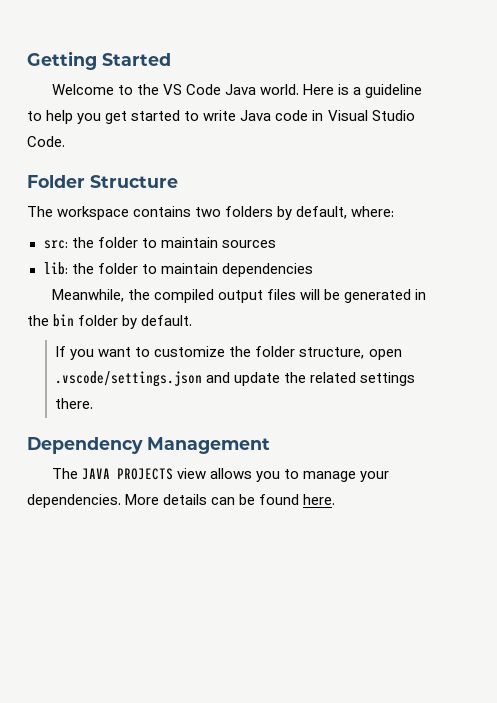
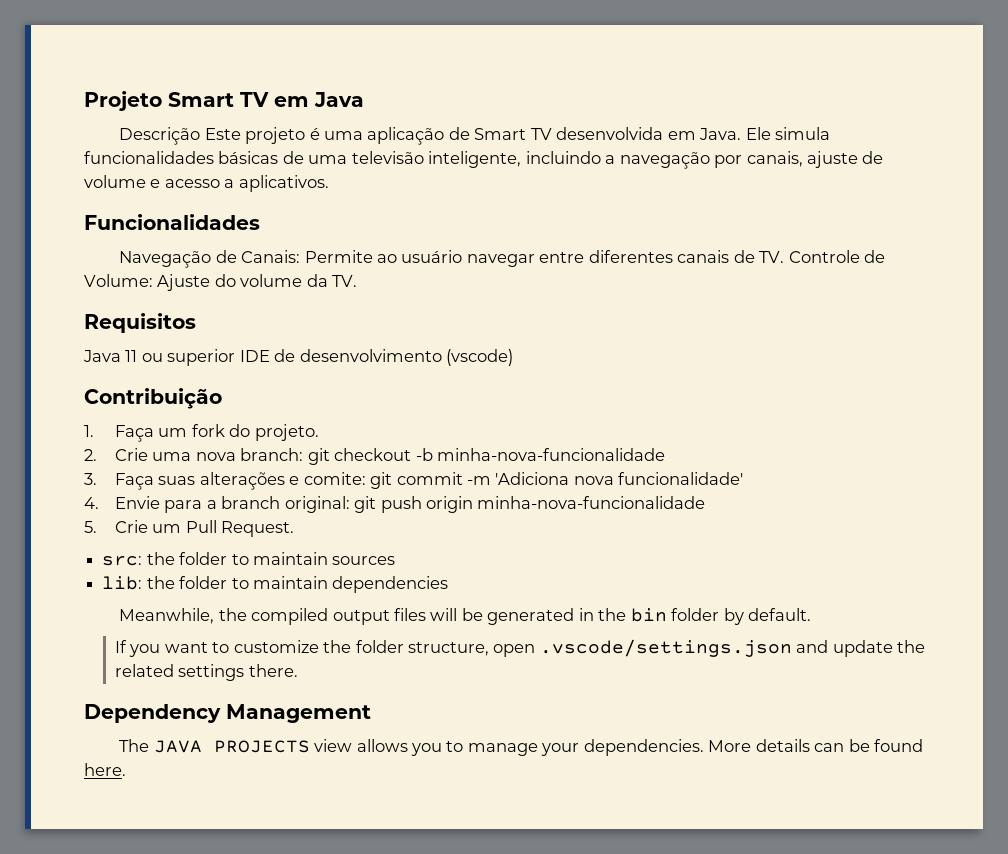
[27,51,171,70] [51,84,423,98] [27,110,415,124] [27,136,65,147] [27,175,178,188] [27,206,395,220] Getting Started // Welcome to the VS Code Java world. Here is a guideline to help you get started to write Java code in Visual Studio Code. // Folder Structure // The workspace contains two folders by default, where: -> [84,91,364,111] [119,127,831,145] [84,151,884,169] [84,175,329,192] [84,214,260,230] [119,250,886,268] [84,274,358,291] [84,313,196,333] [83,349,514,366] [84,388,222,409] [84,424,319,442] [84,448,665,465] [84,472,744,490] [84,496,706,513] [84,520,295,537] Projeto Smart TV em Java // Descrição Este projeto é uma aplicação de Smart TV desenvolvida em Java. Ele simula funcionalidades básicas de uma televisão inteligente, incluindo a navegação por canais, ajuste de volume e acesso a aplicativos. // Funcionalidades // Navegação de Canais: Permite ao usuário navegar entre diferentes canais de TV. Controle de Volume: Ajuste do volume da TV. // Requisitos // Java 11 ou superior IDE de desenvolvimento (vscode) // Contribuição // 1. Faça um fork do projeto. // 2. Crie uma nova branch: git checkout -b minha-nova-funcionalidade // 3. Faça suas alterações e comite: git commit -m 'Adiciona nova funcionalidade' // 4. Envie para a branch original: git push origin minha-nova-funcionalidade // 5. Crie um Pull Request.

